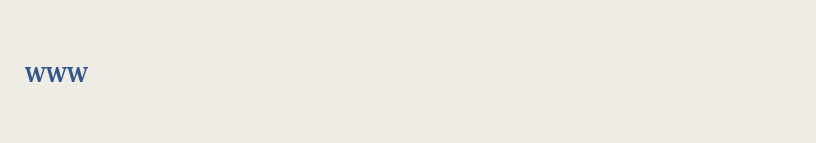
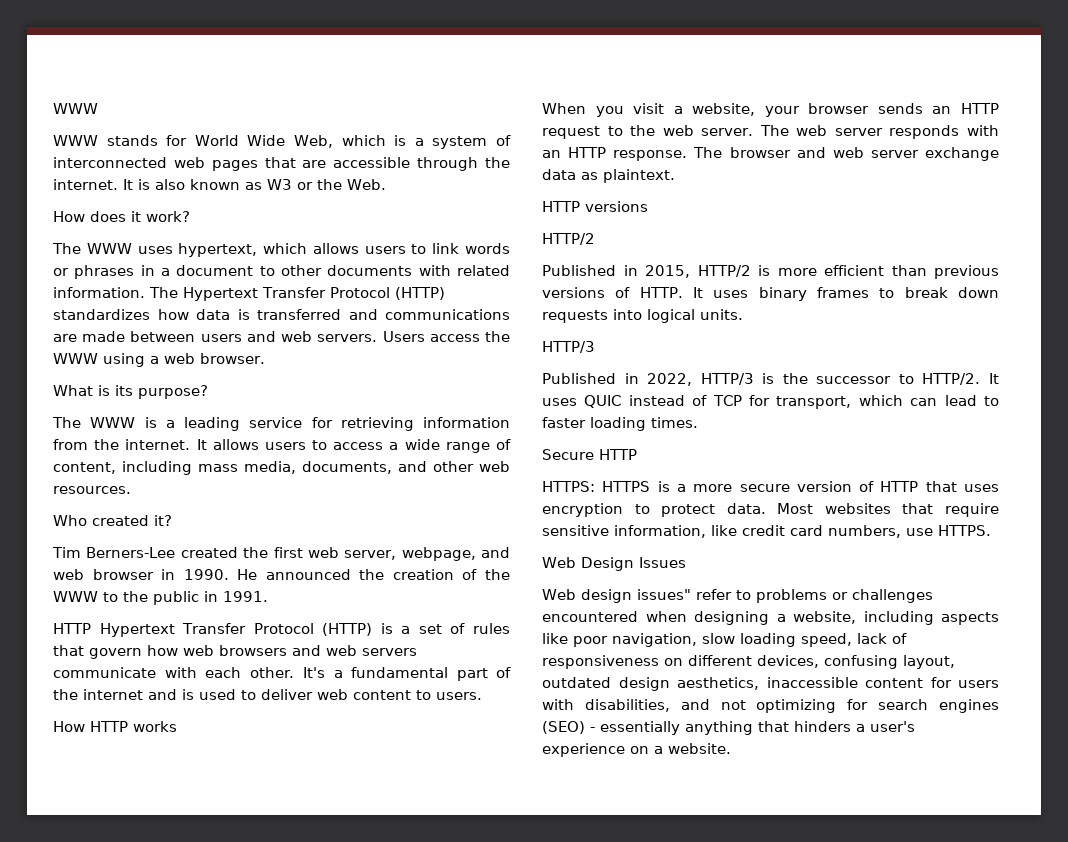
[24,67,89,82] WWW -> [53,103,98,114] [53,135,512,149] [53,157,510,171] [53,179,386,190] [53,211,190,222] [52,243,510,257] [53,265,510,279] [53,287,445,301] [53,309,510,320] [53,331,511,342] [53,353,265,367] [53,385,208,399] [52,417,510,431] [53,439,512,453] [53,461,510,475] [53,486,131,494] [53,515,172,526] [52,547,510,561] [53,569,510,580] [53,591,268,605] [53,623,511,637] [53,645,417,659] [53,667,511,681] [53,689,482,700] [53,721,177,732] [542,103,999,117] [542,125,999,139] [542,147,999,161] [542,169,675,183] [542,201,648,212] [542,233,595,245] [542,265,999,279] [542,287,1000,301] [542,309,743,323] [542,341,595,353] [542,373,999,386] [542,395,999,409] [542,417,698,431] [542,449,637,460] [542,481,1000,492] [542,503,999,517] [542,525,991,538] [542,557,686,571] [542,589,933,603] [542,611,999,625] [542,633,907,647] [542,655,955,669] [542,677,999,691] [542,699,999,713] [542,721,915,735] [542,743,731,757] WWW // WWW stands for World Wide Web, which is a system of interconnected web pages that are accessible through the internet. It is also known as W3 or the Web. // How does it work? // The WWW uses hypertext, which allows users to link words or phrases in a document to other documents with related information. The Hypertext Transfer Protocol (HTTP) standardizes how data is transferred and communications are made between users and web servers. Users access the WWW using a web browser. // What is its purpose? // The WWW is a leading service for retrieving information from the internet. It allows users to access a wide range of content, including mass media, documents, and other web resources. // Who created it? // Tim Berners-Lee created the first web server, webpage, and web browser in 1990. He announced the creation of the WWW to the public in 1991. // HTTP Hypertext Transfer Protocol (HTTP) is a set of rules that govern how web browsers and web servers communicate with each other. It's a fundamental part of the internet and is used to deliver web content to users. // How HTTP works // When you visit a website, your browser sends an HTTP request to the web server. The web server responds with an HTTP response. The browser and web server exchange data as plaintext. // HTTP versions // HTTP/2 // Published in 2015, HTTP/2 is more efficient than previous versions of HTTP. It uses binary frames to break down requests into logical units. // HTTP/3 // Published in 2022, HTTP/3 is the successor to HTTP/2. It uses QUIC instead of TCP for transport, which can lead to faster loading times. // Secure HTTP // HTTPS: HTTPS is a more secure version of HTTP that uses encryption to protect data. Most websites that require sensitive information, like credit card numbers, use HTTPS. // Web Design Issues // Web design issues" refer to problems or challenges encountered when designing a website, including aspects like poor navigation, slow loading speed, lack of responsiveness on different devices, confusing layout, outdated design aesthetics, inaccessible content for users with disabilities, and not optimizing for search engines (SEO) - essentially anything that hinders a user's experience on a website.

